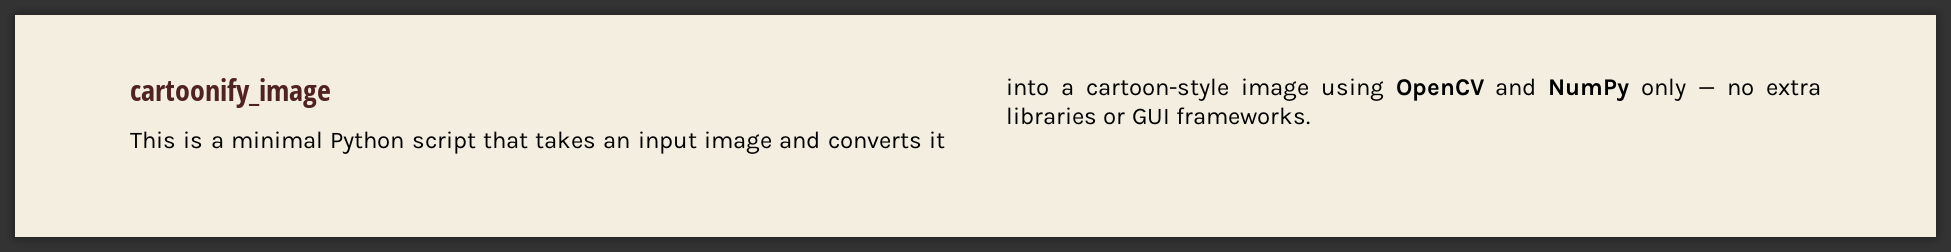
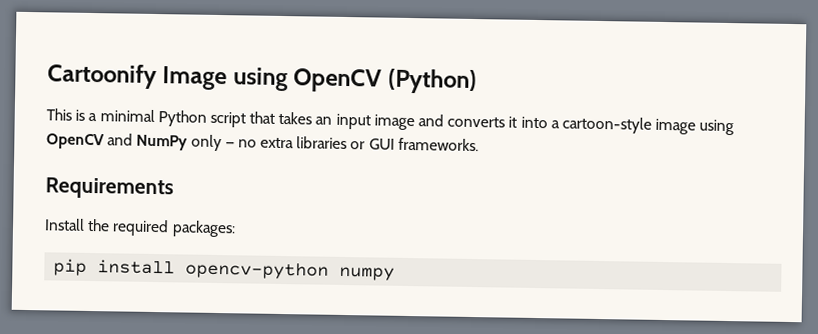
[130,78,331,108] cartoonify_image -> [47,63,477,95] Cartoonify Image using OpenCV (Python)
(1311, 116) none -> [45,177,174,200] [44,218,236,238] [53,258,396,281] // Requirements // Install the required packages: // pip install opencv-python numpy

